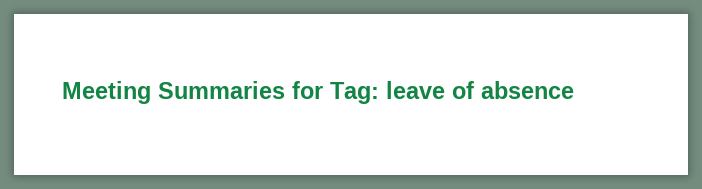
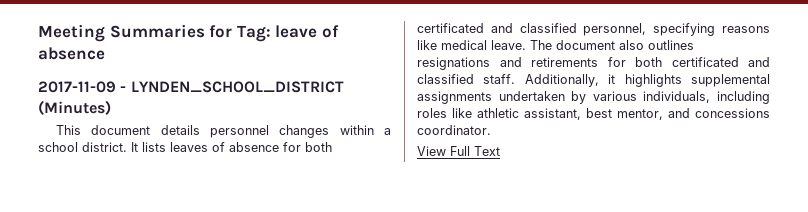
(574, 90) none -> [38,81,344,93] [38,100,111,115] [56,125,391,138] [38,142,332,152] [417,23,770,36] [417,40,694,50] [417,57,770,70] [417,74,770,87] [417,91,770,104] [417,108,770,120] [417,125,491,135] [417,146,500,156] // 2017-11-09 - LYNDEN_SCHOOL_DISTRICT (Minutes) // This document details personnel changes within a school district. It lists leaves of absence for both certificated and classified personnel, specifying reasons like medical leave. The document also outlines resignations and retirements for both certificated and classified staff. Additionally, it highlights supplemental assignments undertaken by various individuals, including roles like athletic assistant, best mentor, and concessions coordinator. // View Full Text

